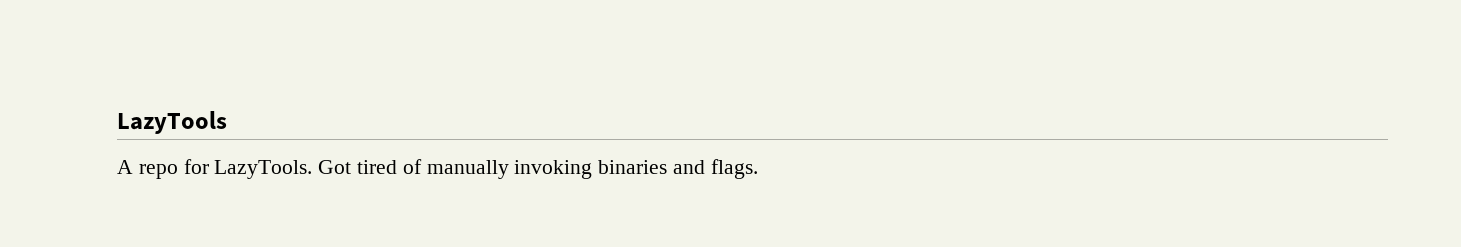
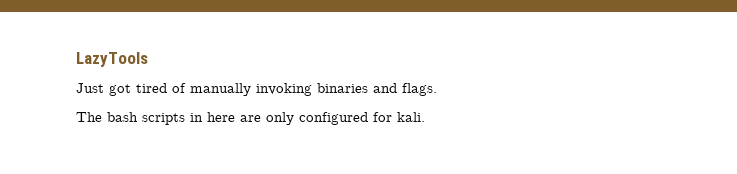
[117,159,352,179] A repo for LazyTools. Got -> [76,83,131,96] Just got
(758, 169) none -> [76,112,425,125] // The bash scripts in here are only configured for kali.

